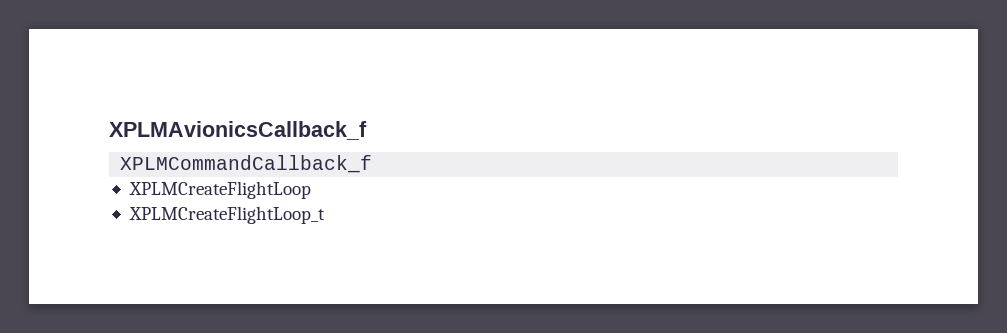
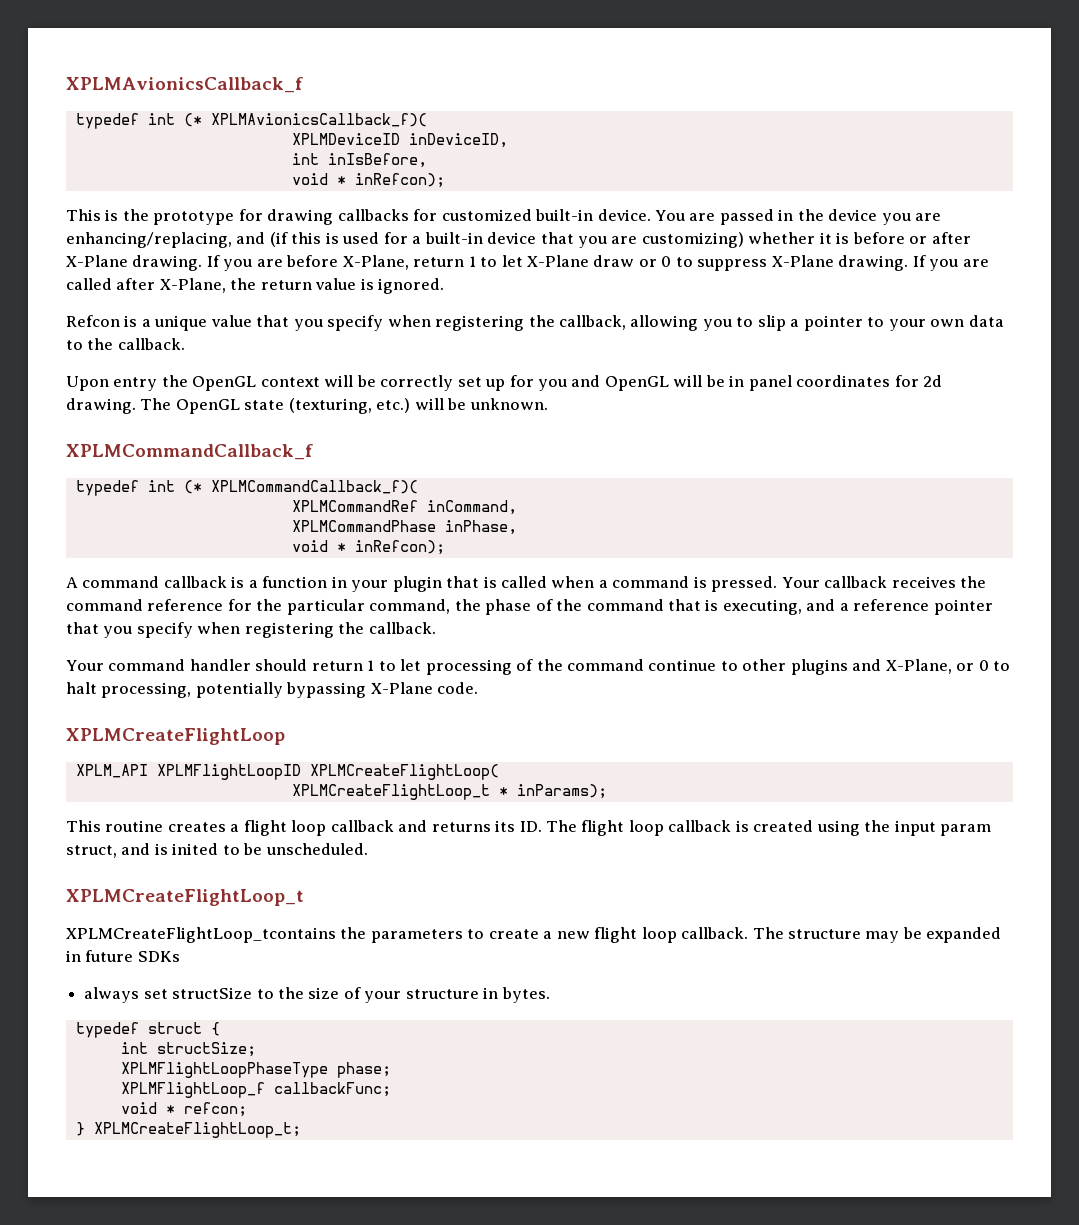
[120,155,373,173] [128,181,311,199] [128,206,325,224] XPLMCommandCallback_f // XPLMCreateFlightLoop // XPLMCreateFlightLoop_t -> [75,113,427,129] [291,133,508,148] [291,153,427,168] [291,173,445,188] [66,209,942,225] [66,232,971,248] [66,255,989,271] [66,278,445,294] [66,315,1004,331] [66,338,185,350] [66,375,943,391] [66,398,548,414] [66,444,313,460] [75,480,418,496] [291,500,517,515] [291,520,517,535] [291,540,445,555] [66,576,987,592] [66,599,993,615] [66,622,436,638] [66,659,1011,675] [66,682,479,698] [66,728,285,745] [75,764,499,780] [291,784,607,800] [66,820,992,836] [66,843,368,858] [66,889,304,906] [66,927,1002,943] [66,950,180,962] [84,987,550,1003] [75,1022,220,1038] [120,1042,256,1057] [120,1062,391,1078] [120,1082,391,1098] [120,1102,247,1117] [75,1122,301,1138] typedef int (* XPLMAvionicsCallback_f)( // XPLMDeviceID inDeviceID, // int inIsBefore, // void * inRefcon); // This is the prototype for drawing callbacks for customized built-in device. You are passed in the device you are enhancing/replacing, and (if this is used for a built-in device that you are customizing) whether it is before or after X-Plane drawing. If you are before X-Plane, return 1 to let X-Plane draw or 0 to suppress X-Plane drawing. If you are called after X-Plane, the return value is ignored. // Refcon is a unique value that you specify when registering the callback, allowing you to slip a pointer to your own data to the callback. // Upon entry the OpenGL context will be correctly set up for you and OpenGL will be in panel coordinates for 2d drawing. The OpenGL state (texturing, etc.) will be unknown. // XPLMCommandCallback_f // typedef int (* XPLMCommandCallback_f)( // XPLMCommandRef inCommand, // XPLMCommandPhase inPhase, // void * inRefcon); // A command callback is a function in your plugin that is called when a command is pressed. Your callback receives the command reference for the particular command, the phase of the command that is executing, and a reference pointer that you specify when registering the callback. // Your command handler should return 1 to let processing of the command continue to other plugins and X-Plane, or 0 to halt processing, potentially bypassing X-Plane code. // XPLMCreateFlightLoop // XPLM_API XPLMFlightLoopID XPLMCreateFlightLoop( // XPLMCreateFlightLoop_t * inParams); // This routine creates a flight loop callback and returns its ID. The flight loop callback is created using the input param struct, and is inited to be unscheduled. // XPLMCreateFlightLoop_t // XPLMCreateFlightLoop_tcontains the parameters to create a new flight loop callback. The structure may be expanded in future SDKs // always set structSize to the size of your structure in bytes. // typedef struct { // int structSize; // XPLMFlightLoopPhaseType phase; // XPLMFlightLoop_f callbackFunc; // void * refcon; // } XPLMCreateFlightLoop_t;

